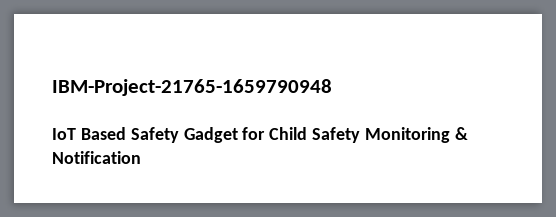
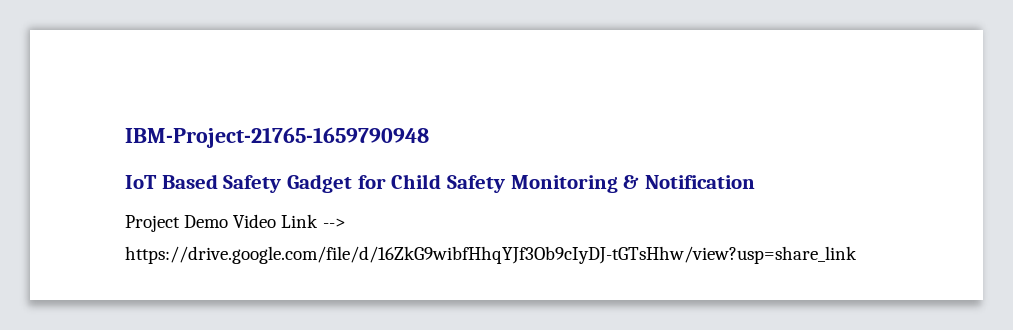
(141, 157) none -> [125,214,346,232] [125,246,857,264] // Project Demo Video Link --> https://drive.google.com/file/d/16ZkG9wibfHhqYJf3Ob9cIyDJ-tGTsHhw/view?usp=share_link

